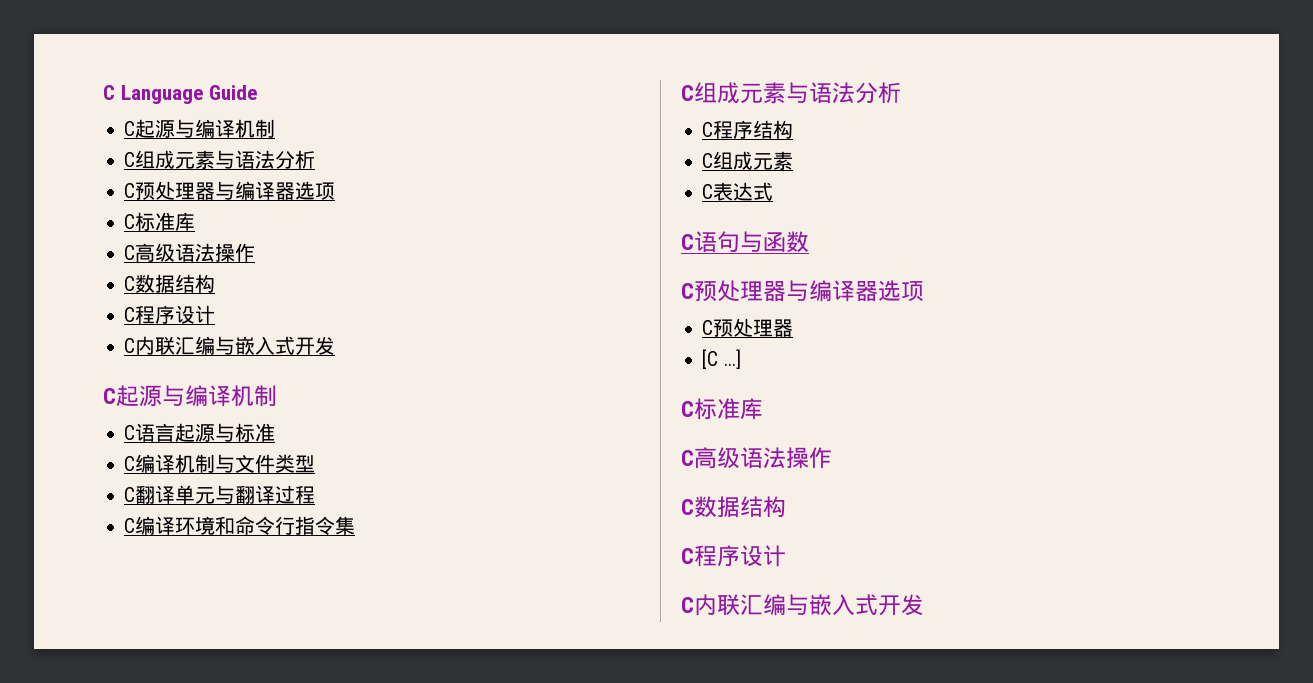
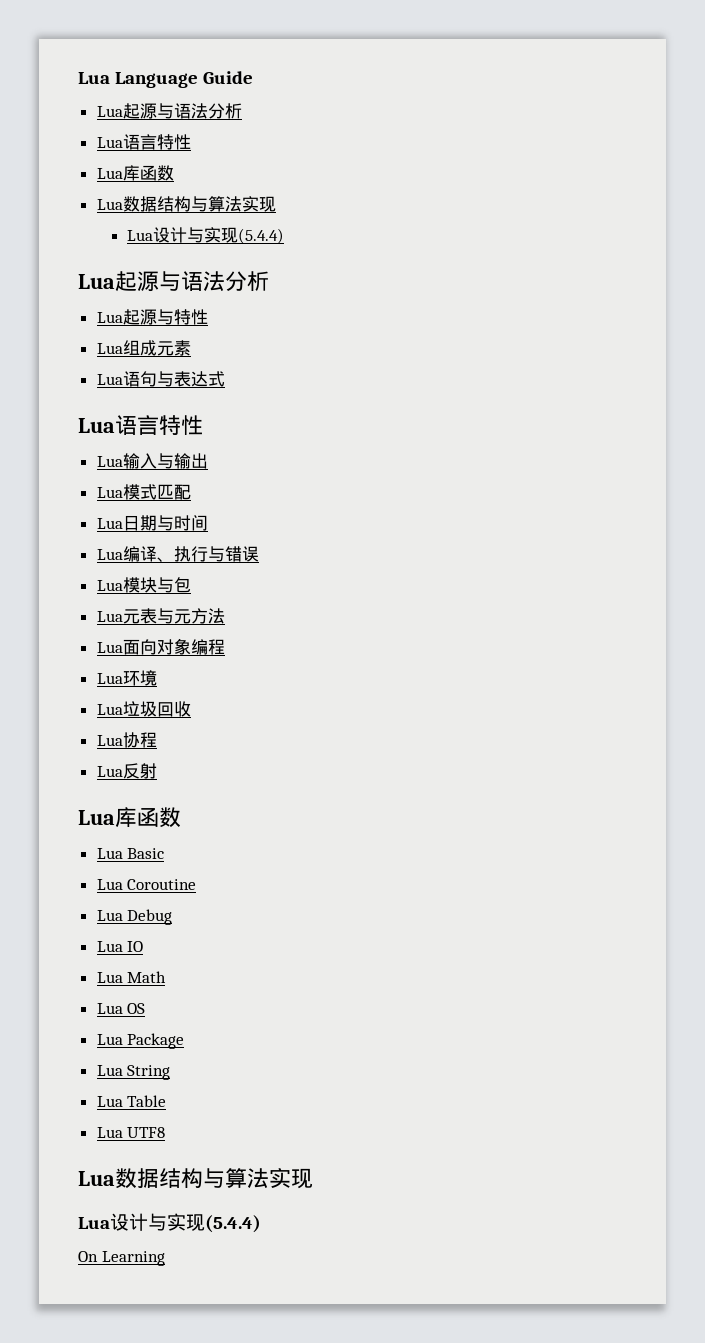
[103,85,115,100] C -> [78,72,110,84] Lua
[124,119,276,138] [124,150,316,169] [124,181,336,200] [124,212,196,231] [124,243,256,262] [124,274,216,293] [124,305,216,324] [124,336,336,355] [103,385,277,407] [124,423,276,442] [124,454,316,473] [124,485,316,504] [124,516,356,535] [681,82,901,104] [702,120,794,139] [702,153,714,168] C起源与编译机制 // C组成元素与语法分析 // C预处理器与编译器选项 // C标准库 // C高级语法操作 // C数据结构 // C程序设计 // C内联汇编与嵌入式开发 // C起源与编译机制 // C语言起源与标准 // C编译机制与文件类型 // C翻译单元与翻译过程 // C编译环境和命令行指令集 // C组成元素与语法分析 // C程序结构 // C -> [96,103,242,119] [96,134,191,150] [96,165,174,181] [96,196,276,212] [127,227,285,244] [78,271,269,292] [96,309,208,325] [96,343,123,354] Lua起源与语法分析 // Lua语言特性 // Lua库函数 // Lua数据结构与算法实现 // Lua设计与实现(5.4.4) // Lua起源与语法分析 // Lua起源与特性 // Lua
[702,184,714,199] C -> [96,371,174,387] Lua语句与
[681,231,809,253] [681,280,924,302] [702,318,794,337] [702,349,741,369] [681,398,763,420] [681,447,832,469] [681,496,786,518] [681,545,786,567] [681,594,924,616] C语句与函数 // C预处理器与编译器选项 // C预处理器 // [C ...] // C标准库 // C高级语法操作 // C数据结构 // C程序设计 // C内联汇编与嵌入式开发 -> [78,415,203,435] [96,453,208,469] [96,484,191,500] [96,515,208,531] [96,546,259,562] [96,577,191,593] [96,608,225,624] [96,638,225,655] [96,670,157,686] [96,701,191,717] [96,732,157,748] [96,763,157,779] [78,807,181,828] [96,848,165,859] [96,879,197,890] [96,909,173,925] [96,941,144,952] [96,971,167,983] [96,1003,146,1014] [96,1033,185,1049] [96,1065,171,1080] [96,1095,167,1107] [96,1127,166,1138] [78,1168,313,1189] [78,1213,261,1233] [78,1251,165,1266] Lua语言特性 // Lua输入与输出 // Lua模式匹配 // Lua日期与时间 // Lua编译、执行与错误 // Lua模块与包 // Lua元表与元方法 // Lua面向对象编程 // Lua环境 // Lua垃圾回收 // Lua协程 // Lua反射 // Lua库函数 // Lua Basic // Lua Coroutine // Lua Debug // Lua IO // Lua Math // Lua OS // Lua Package // Lua String // Lua Table // Lua UTF8 // Lua数据结构与算法实现 // Lua设计与实现(5.4.4) // On Learning

